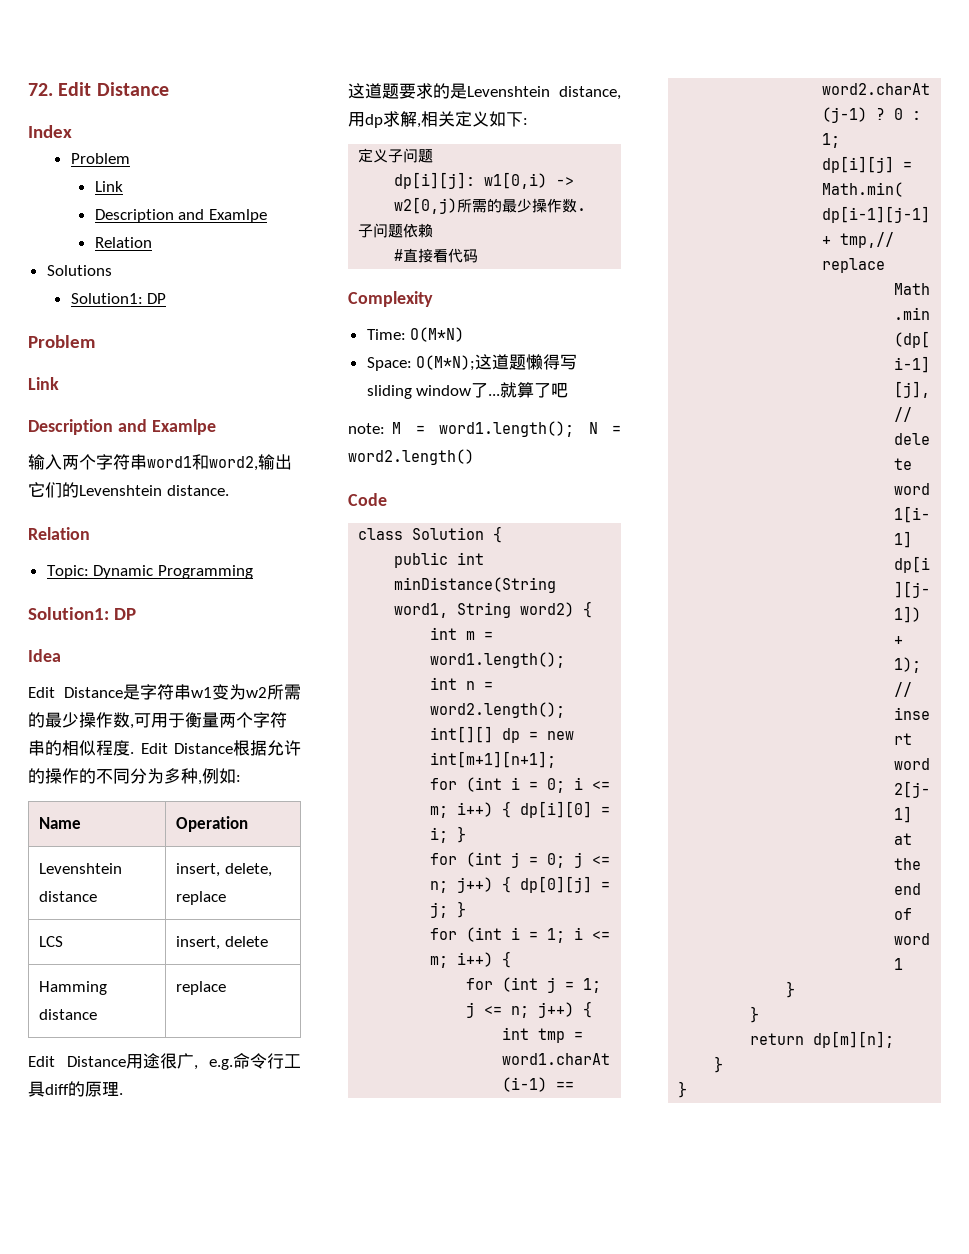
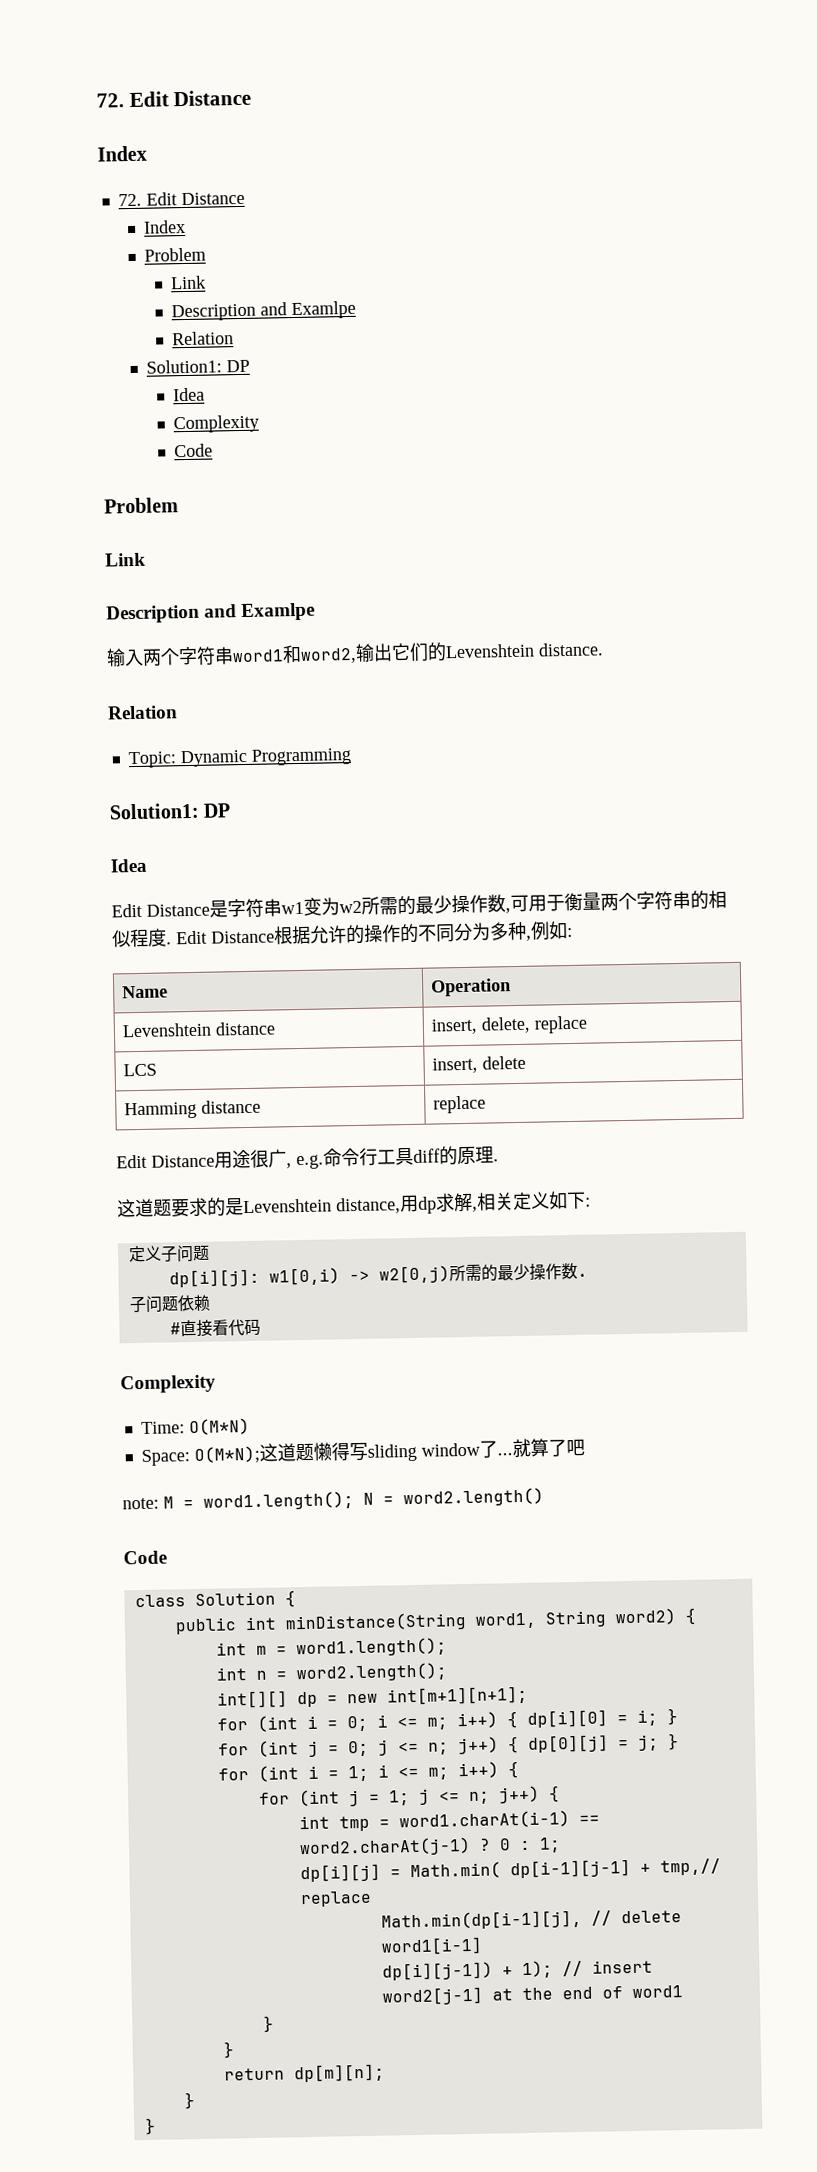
[28,82,169,96] [28,125,72,138] 72. Edit Distance // Index -> [96,89,252,108] [97,145,147,162] [117,191,245,207] [143,219,187,234] 72. Edit Distance // Index // 72. Edit Distance // Index
[46,265,112,276] [70,293,167,304] // Solutions // Solution1: DP -> [146,359,251,374] [172,387,205,402] [172,414,259,434] [173,443,213,458] // Solution1: DP // Idea // Complexity // Code

